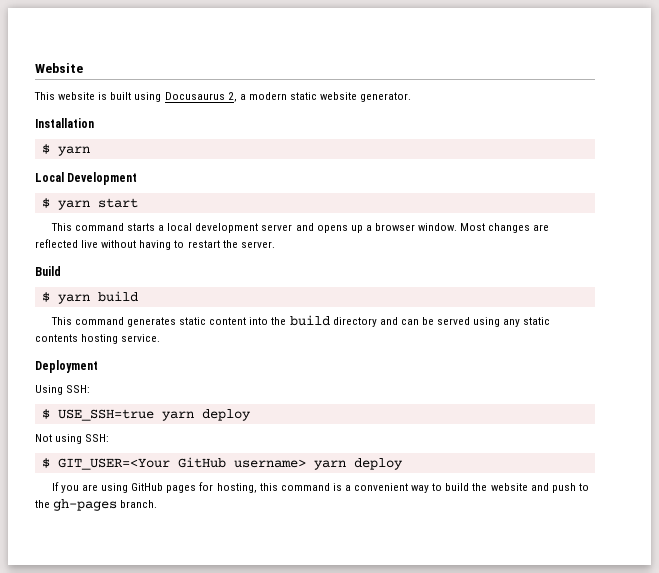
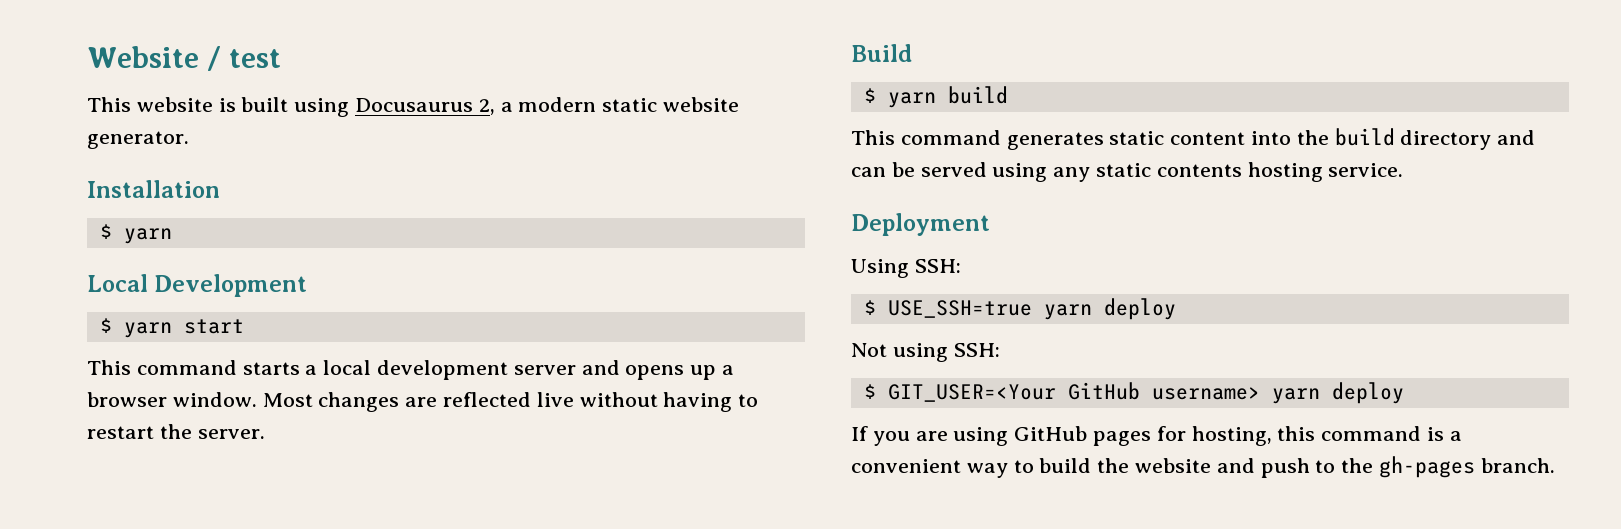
(83, 68) none -> [207,46,282,71] / test

